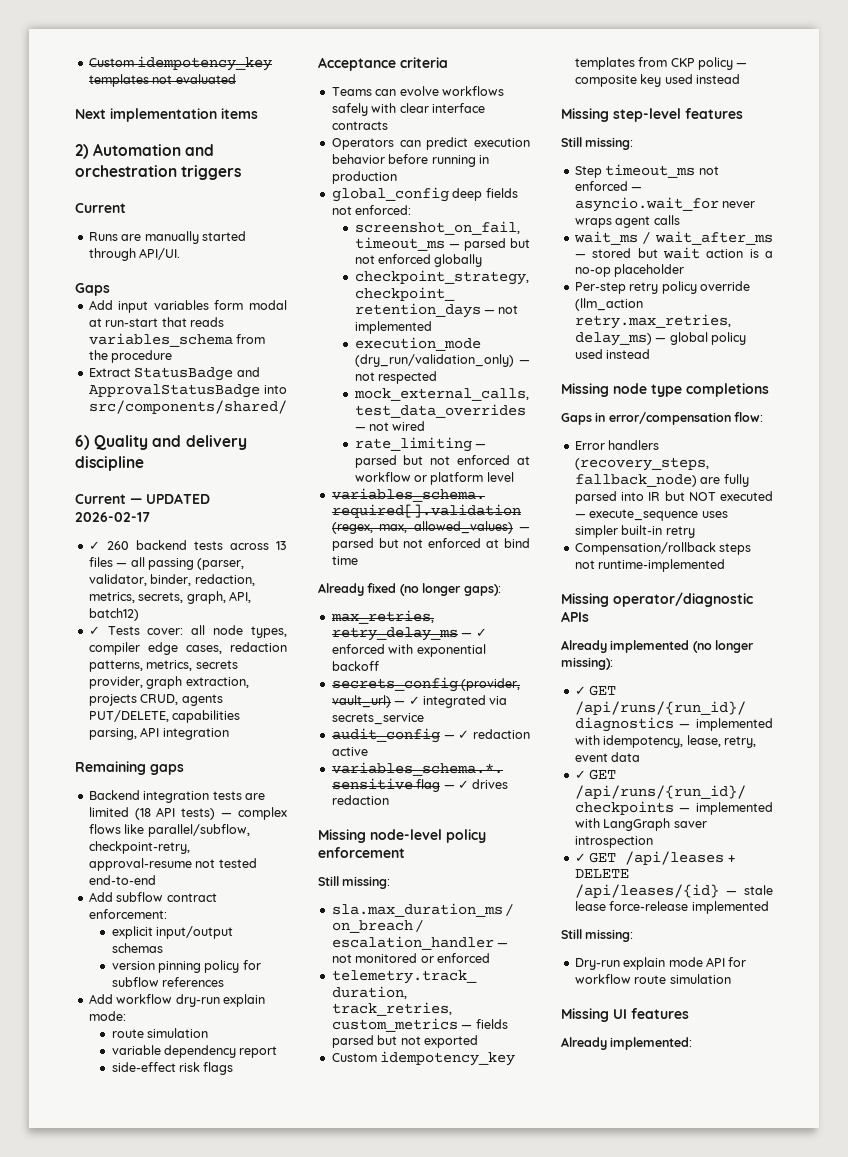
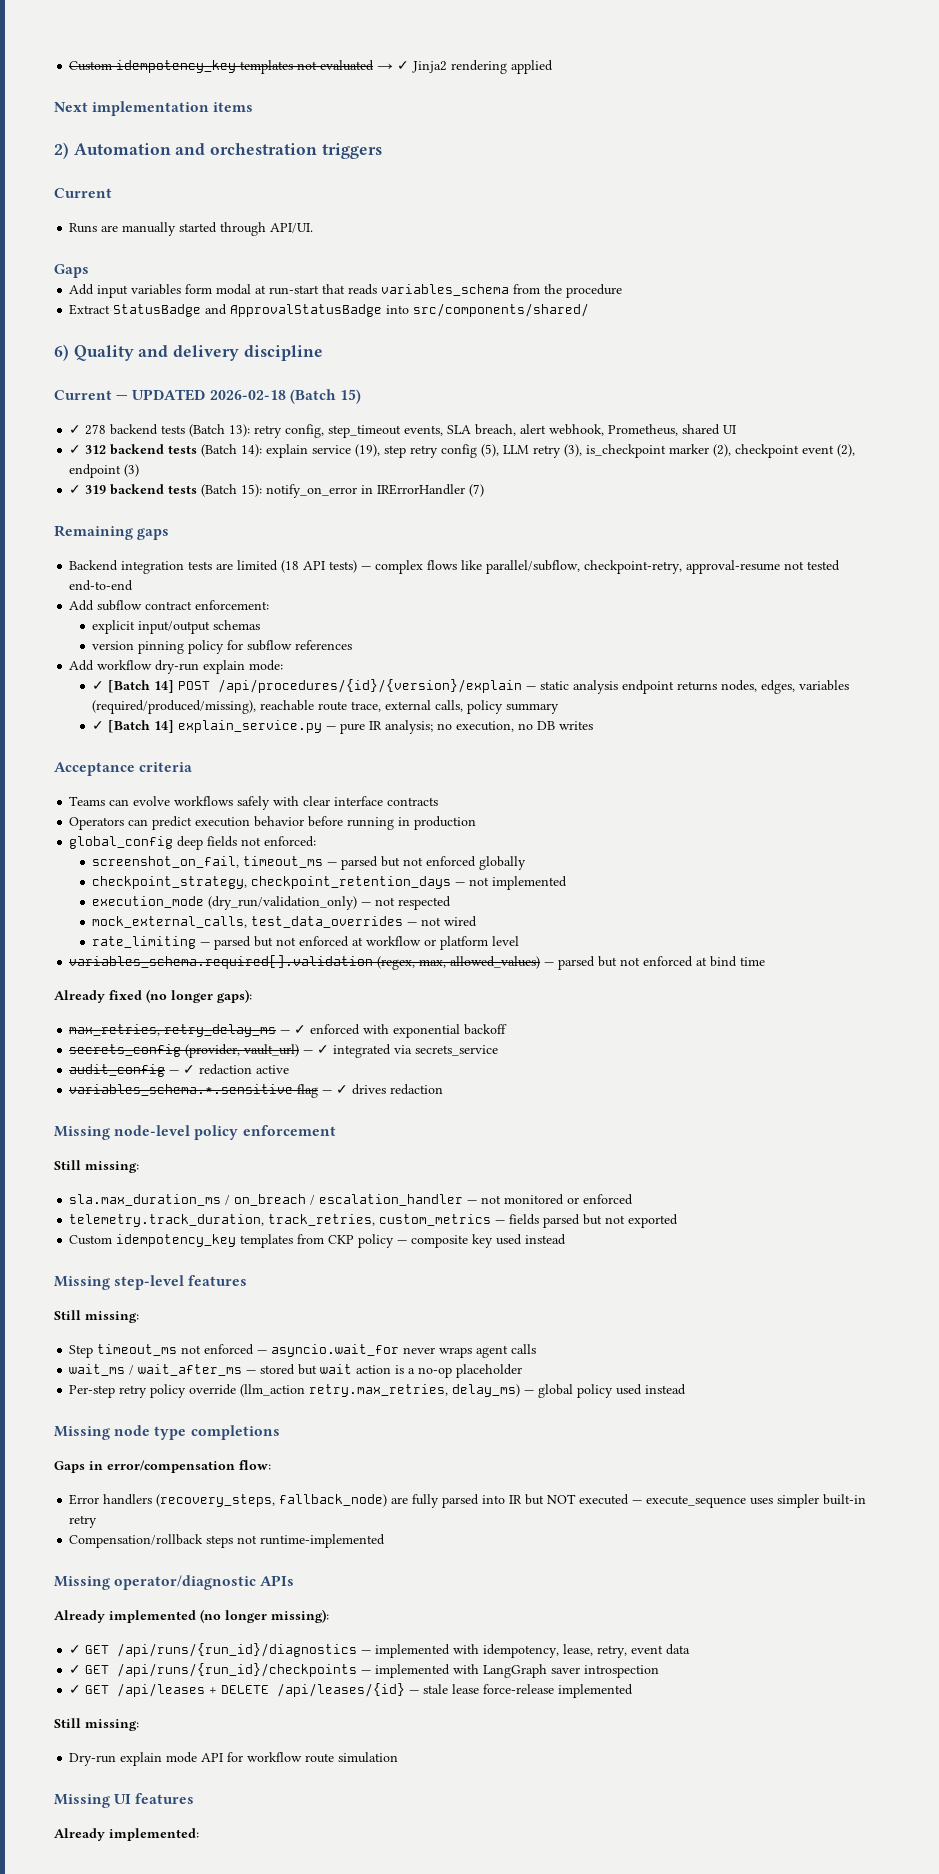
(236, 79) none -> [377,60,554,74] → ✓ Jinja2 rendering applied
[75,512,150,522] [88,540,287,550] [88,557,245,570] [88,574,255,586] [88,591,251,604] [88,608,139,621] [88,625,287,638] [88,642,287,655] [88,660,238,672] [88,676,249,689] [88,694,223,706] [88,710,241,723] [88,727,229,740] 2026-02-17 // ✓ 260 backend tests across 13 files — all passing (parser, validator, binder, redaction, metrics, secrets, graph, API, batch12) // ✓ Tests cover: all node types, compiler edge cases, redaction patterns, metrics, secrets provider, graph extraction, projects CRUD, agents PUT/DELETE, capabilities parsing, API integration -> [209,389,361,404] [69,424,737,438] [69,444,856,458] [69,464,140,478] [69,484,485,498] 2026-02-18 (Batch 15) // ✓ 278 backend tests (Batch 13): retry config, step_timeout events, SLA breach, alert webhook, Prometheus, shared UI // ✓ 312 backend tests (Batch 14): explain service (19), step retry config (5), LLM retry (3), is_checkpoint marker (2), checkpoint event (2), endpoint (3) // ✓ 319 backend tests (Batch 15): notify_on_error in IRErrorHandler (7)
[111,1028,208,1038] [111,1045,278,1058] [111,1062,234,1075] route simulation // variable dependency report // side-effect risk flags -> [92,679,850,694] [92,700,560,714] [92,720,594,734] ✓ [Batch 14] POST /api/procedures/{id}/{version}/explain — static analysis endpoint returns nodes, edges, variables (required/produced/missing), reachable route trace, external calls, policy summary // ✓ [Batch 14] explain_service.py — pure IR analysis; no execution, no DB writes

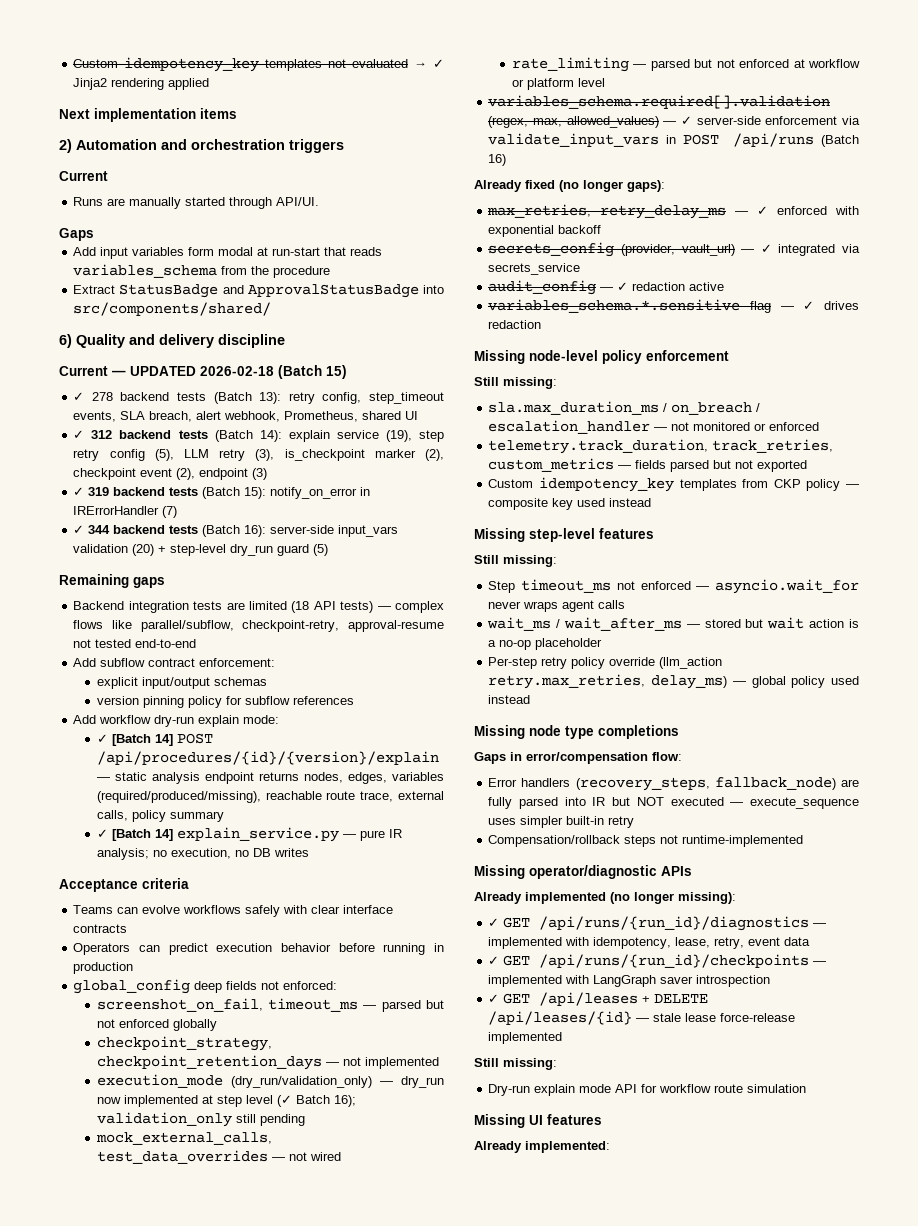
(485, 490) none -> [73,525,399,537] [73,544,329,556] // ✓ 344 backend tests (Batch 16): server-side input_vars validation (20) + step-level dry_run guard (5)
[375,896,452,910] not respected -> [401,1076,444,1088] [96,1095,356,1107] [96,1112,305,1127] dry_run now implemented at step level (✓ Batch 16); validation_only still pending
[558,956,766,970] parsed but not enforced at bind time -> [680,116,860,125] [488,133,859,147] [488,154,507,166] ✓ server-side enforcement via validate_input_vars in POST /api/runs (Batch 16)

